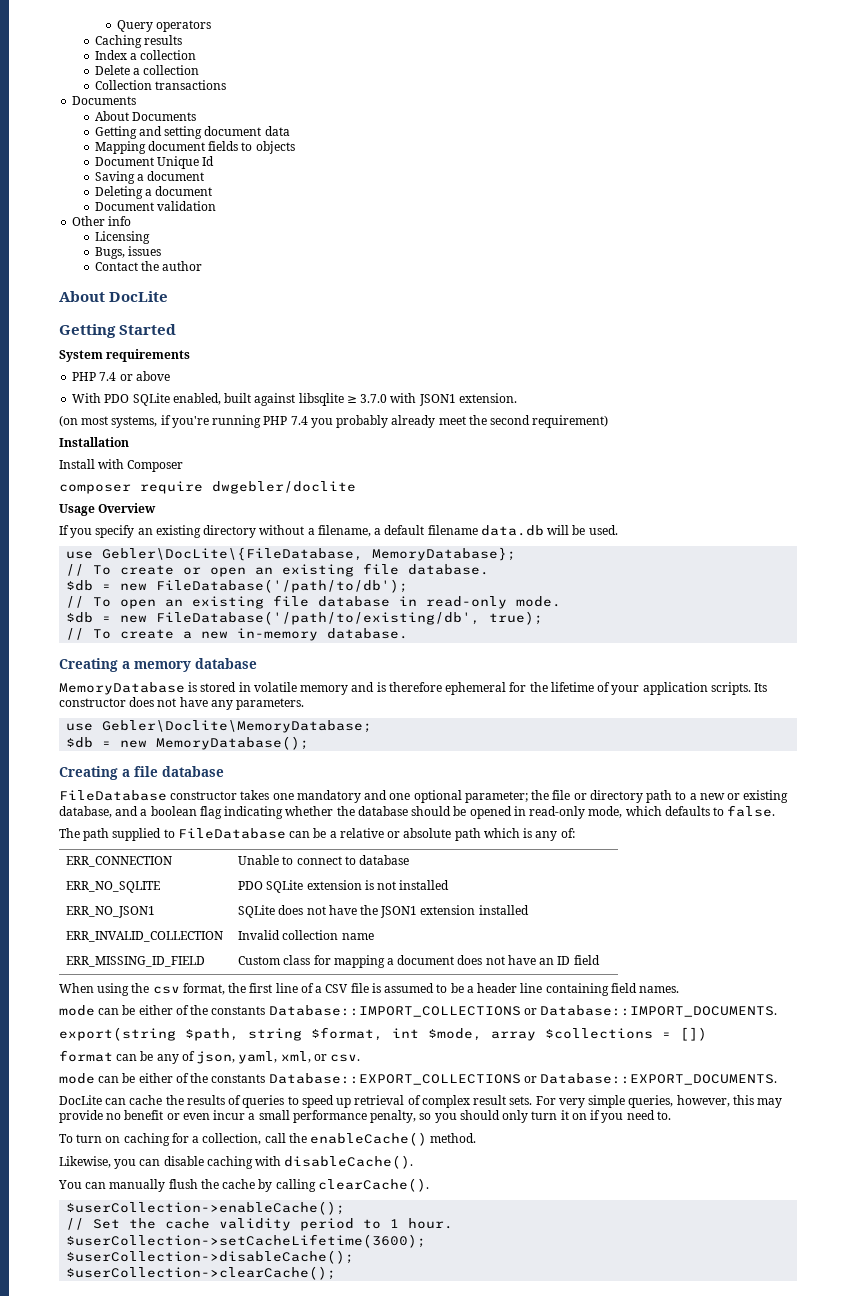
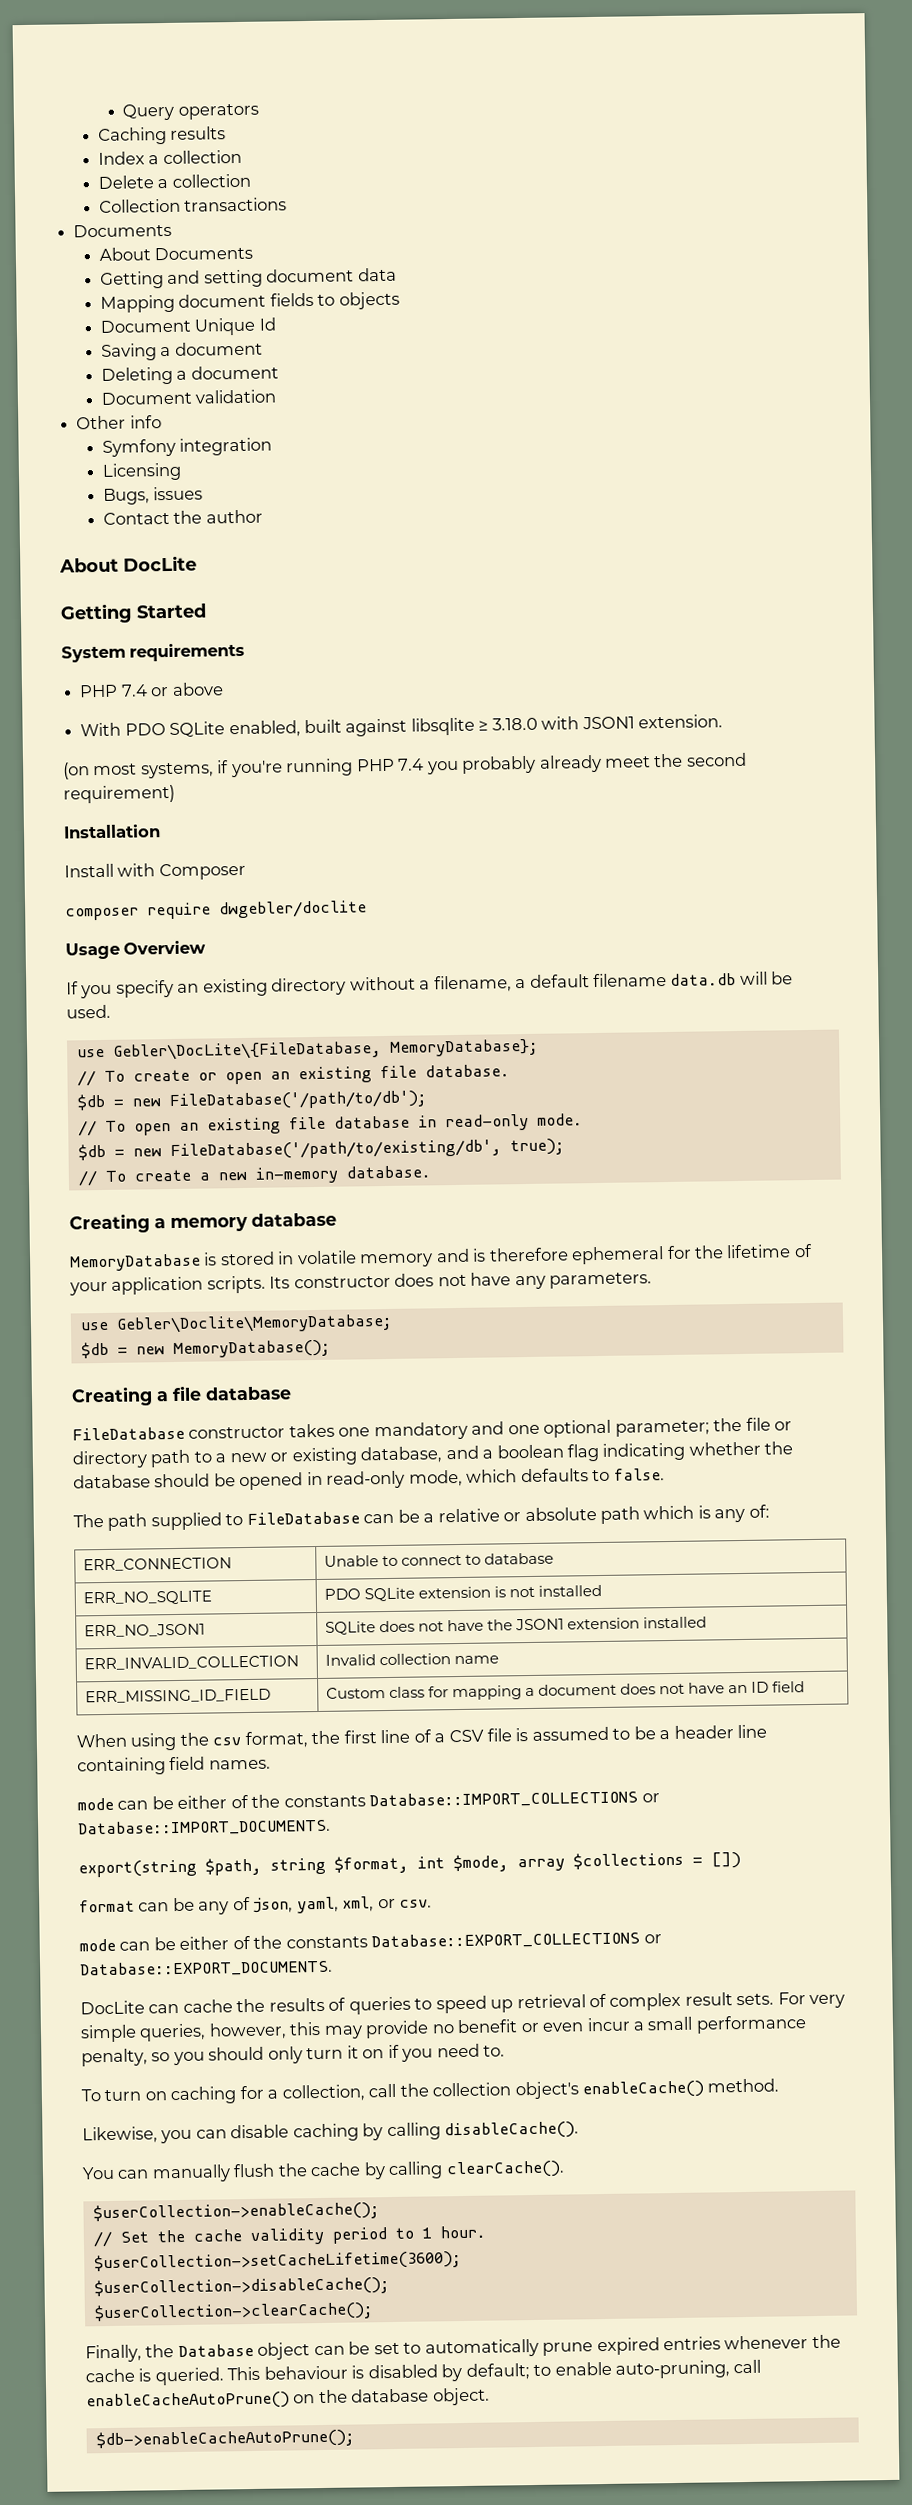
(132, 221) none -> [101,437,273,457] // Symfony integration
[360,394,388,403] 3.7.0 -> [491,717,538,731] 3.18.0
(307, 1138) none -> [432,2081,579,2100] collection object's
[255,1156,282,1166] with -> [362,2122,441,2141] by calling
(337, 1273) none -> [85,2334,841,2363] [85,2359,762,2386] [86,2387,490,2411] [95,2428,355,2450] // Finally, the Database object can be set to automatically prune expired entries whenever the cache is queried. This behaviour is disabled by default; to enable auto-pruning, call enableCacheAutoPrune() on the database object. // $db->enableCacheAutoPrune();

